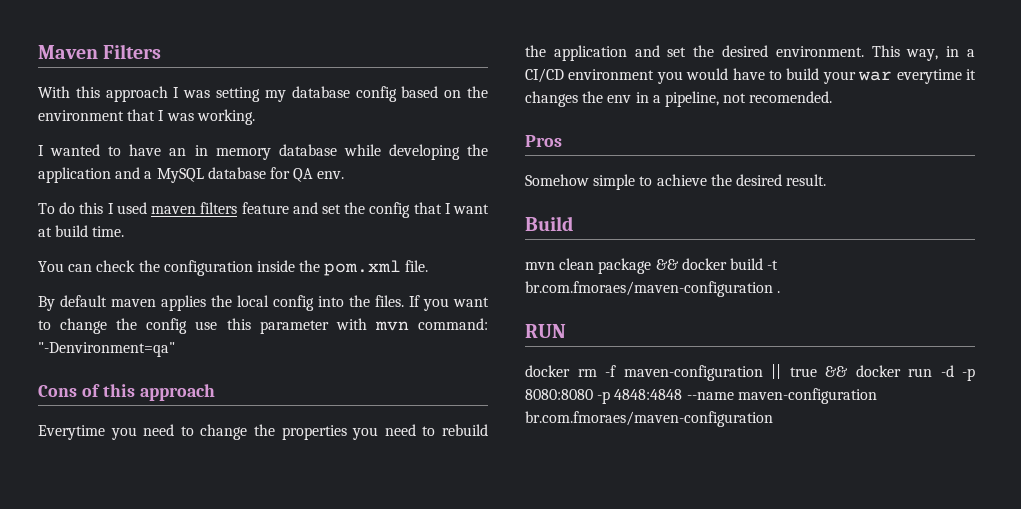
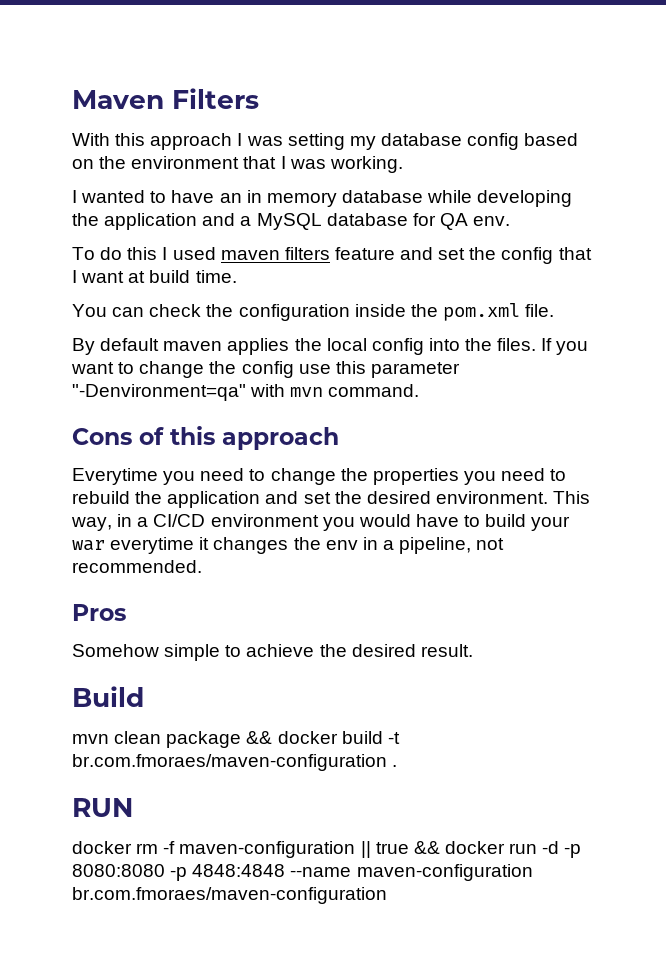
(329, 327) none -> [72,384,246,401] "-Denvironment=qa"
[417,318,488,330] [38,342,175,357] command: "-Denvironment=qa" -> [328,384,420,397] command.
[749,91,833,103] recomended. -> [72,560,202,573] recommended.

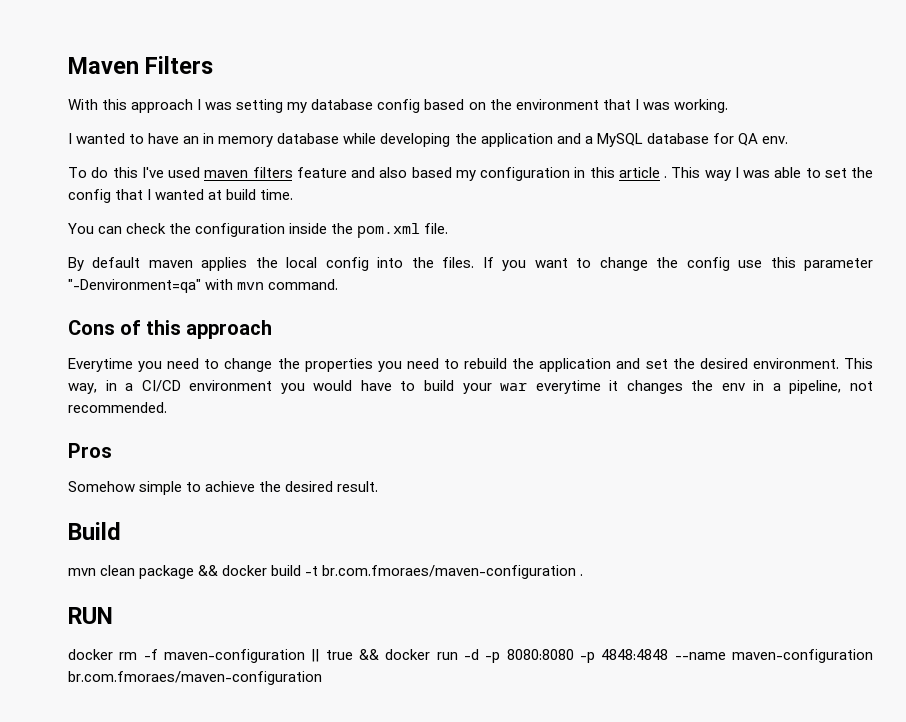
[162,247,168,260] I -> [141,167,164,178] I've
(434, 253) none -> [379,167,821,181] also based my configuration in this article . This way I was able to
[81,271,125,283] want -> [155,189,205,200] wanted

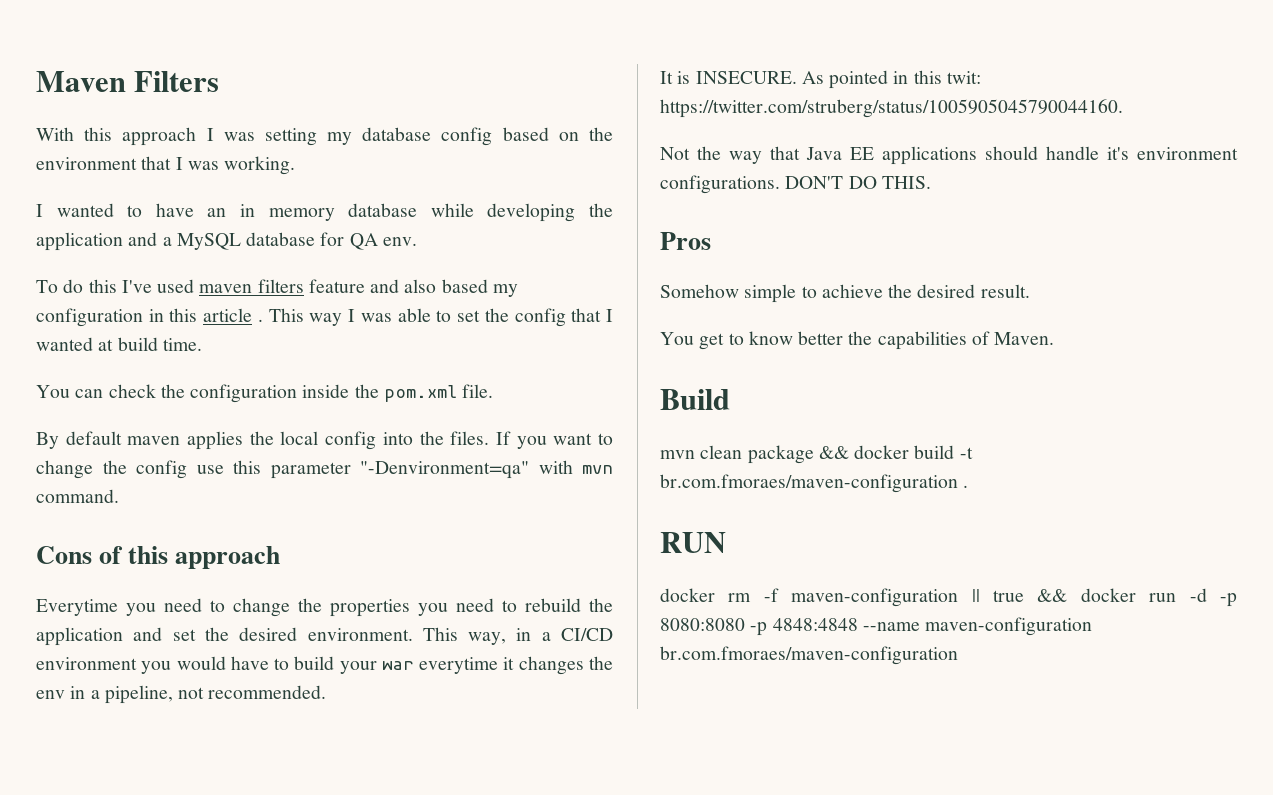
(167, 407) none -> [660,70,981,89] [660,99,1123,118] [660,146,1238,165] [660,175,931,194] // It is INSECURE. As pointed in this twit: https://twitter.com/struberg/status/1005905045790044160. // Not the way that Java EE applications should handle it's environment configurations. DON'T DO THIS.
(379, 486) none -> [660,331,1055,350] // You get to know better the capabilities of Maven.

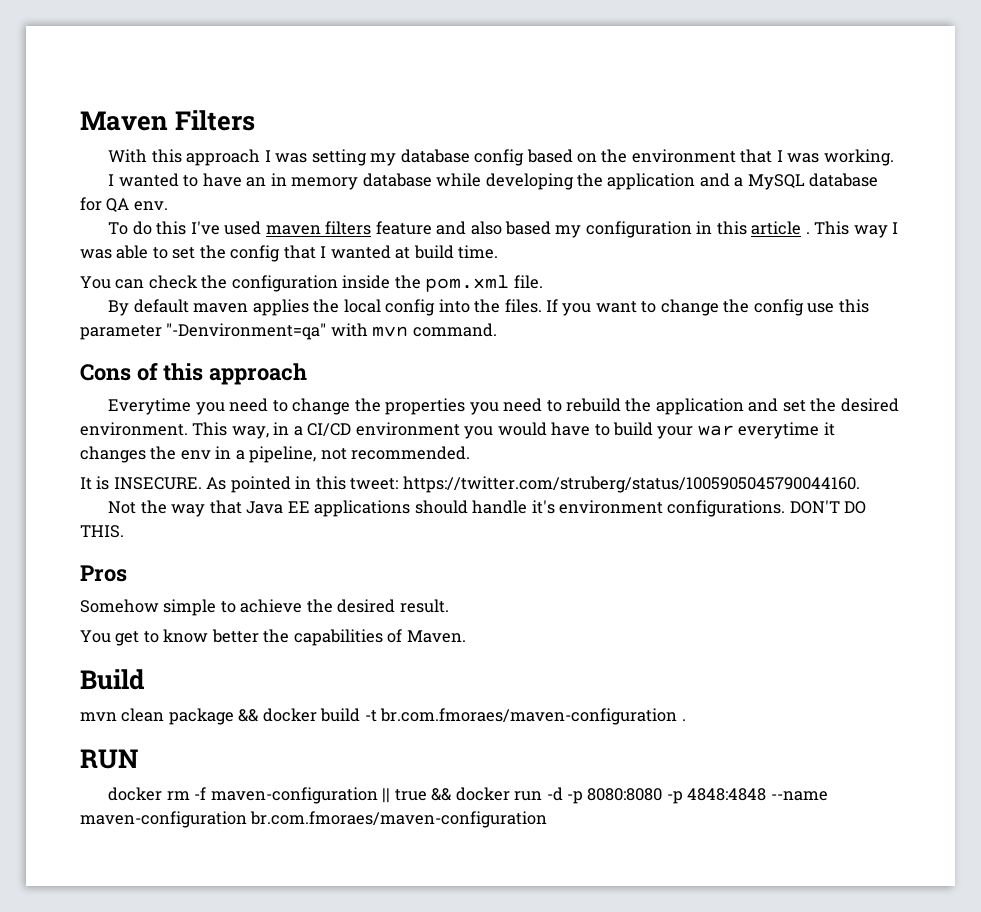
[946,71,981,84] twit: -> [350,478,399,490] tweet:

